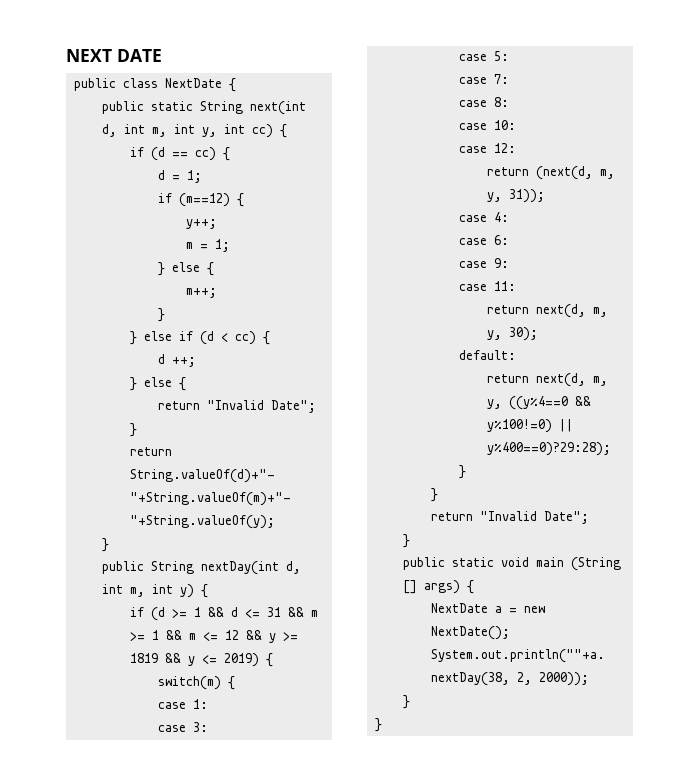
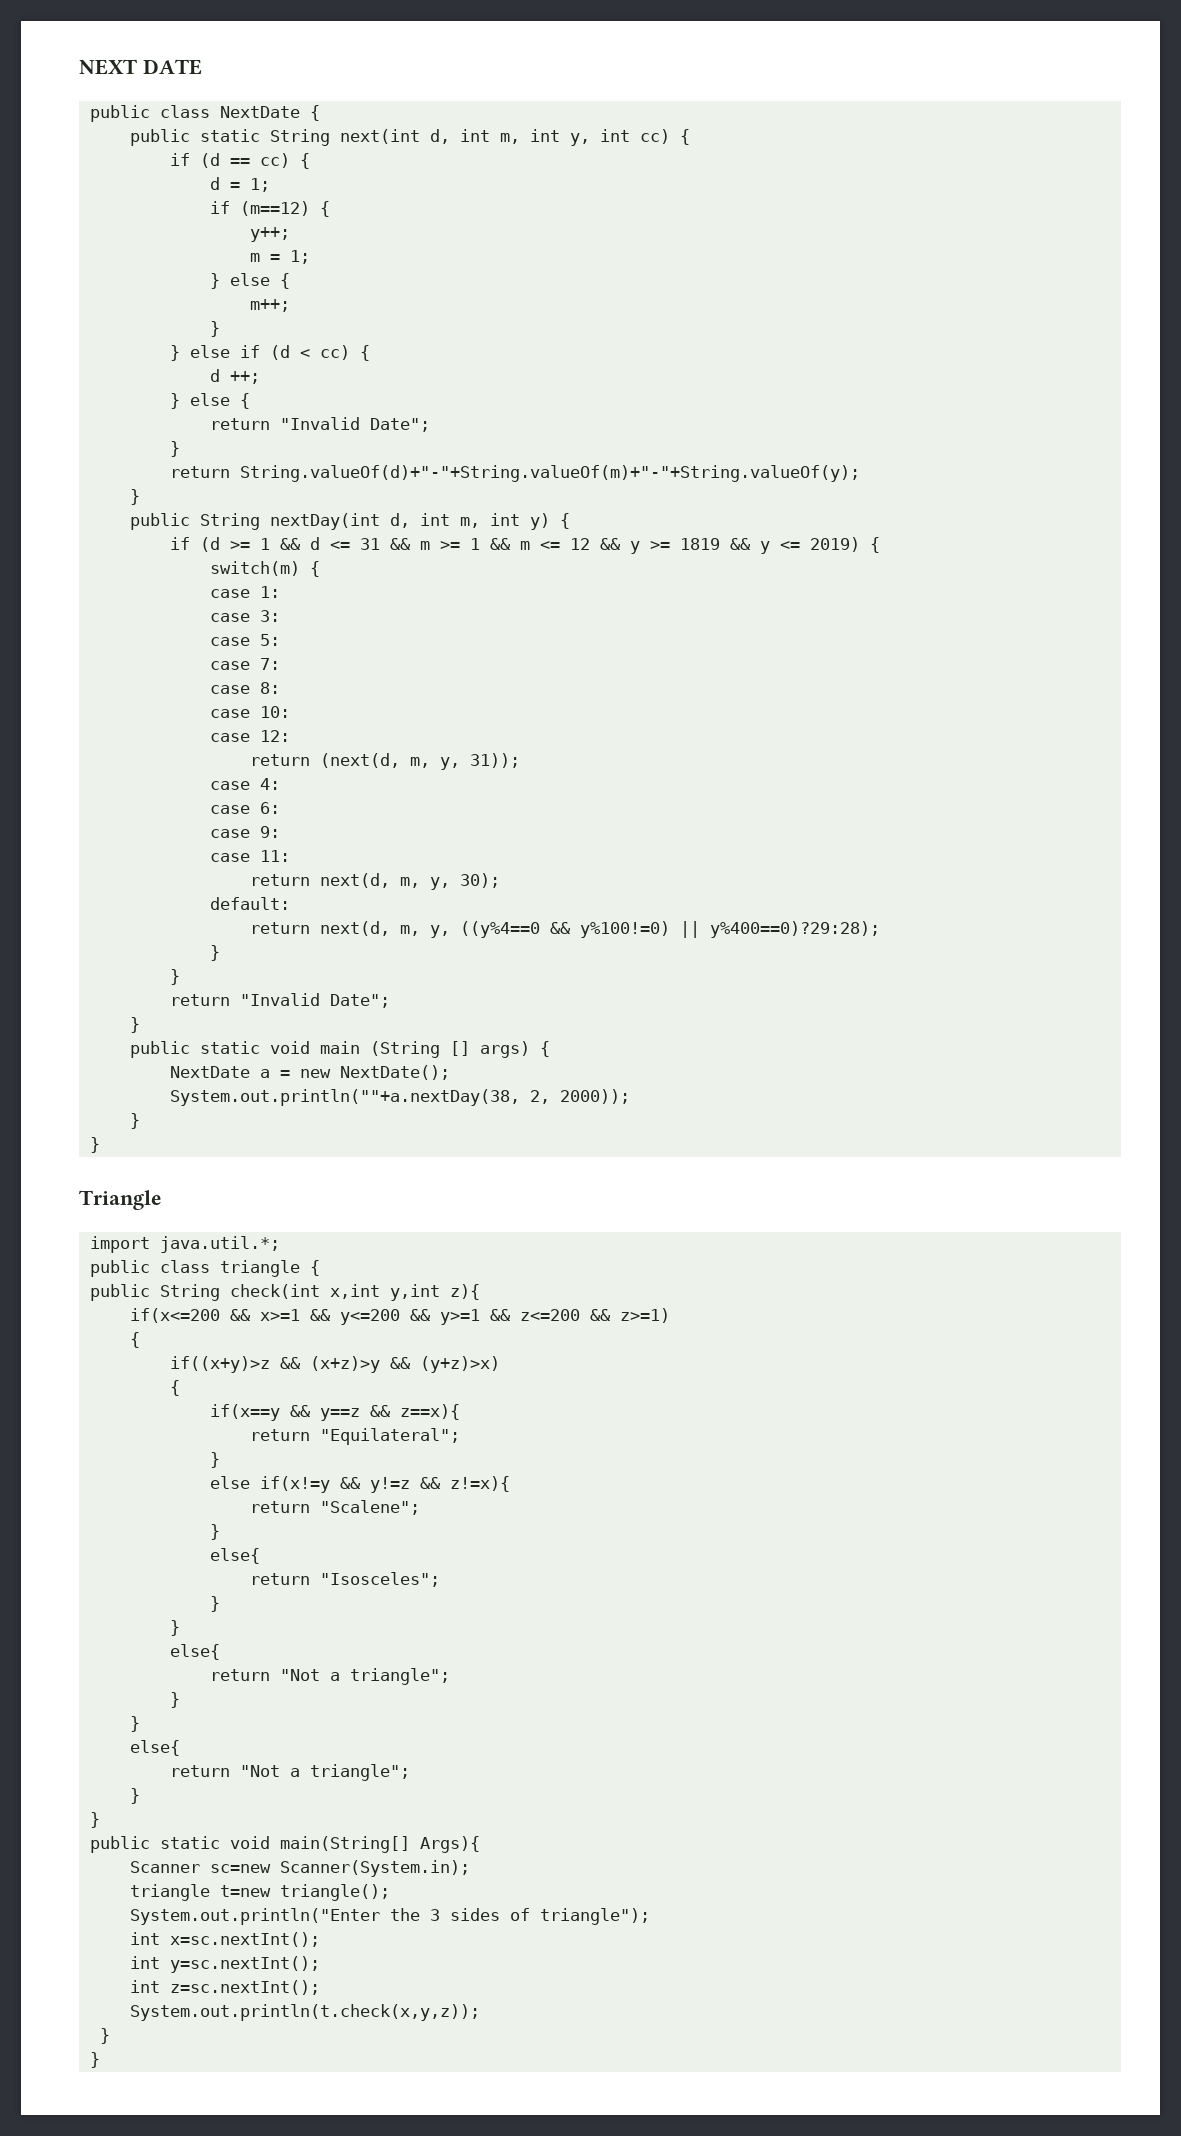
(382, 725) none -> [79,1190,162,1210] [90,1236,281,1253] [90,1260,321,1277] [90,1284,481,1301] [130,1308,671,1325] [130,1332,141,1348] [170,1356,501,1373] [170,1380,181,1396] [210,1404,461,1421] [250,1428,461,1445] [210,1452,221,1468] [210,1476,511,1493] [250,1500,421,1515] [210,1524,221,1540] [210,1548,261,1564] [250,1572,441,1587] [210,1596,221,1612] [170,1620,181,1636] [170,1644,221,1660] [210,1668,451,1685] [170,1692,181,1708] [130,1716,141,1732] [130,1740,181,1756] [170,1764,411,1781] [130,1788,141,1804] [90,1812,101,1828] [90,1836,481,1853] [130,1860,471,1877] [130,1884,391,1901] [130,1908,651,1925] [130,1932,321,1947] [130,1956,321,1973] [130,1980,321,1995] [130,2004,481,2021] [100,2028,111,2044] [90,2052,101,2068] // Triangle // import java.util.*; // public class triangle { // public String check(int x,int y,int z){ // if(x<=200 && x>=1 && y<=200 && y>=1 && z<=200 && z>=1) // { // if((x+y)>z && (x+z)>y && (y+z)>x) // { // if(x==y && y==z && z==x){ // return "Equilateral"; // } // else if(x!=y && y!=z && z!=x){ // return "Scalene"; // } // else{ // return "Isosceles"; // } // } // else{ // return "Not a triangle"; // } // } // else{ // return "Not a triangle"; // } // } // public static void main(String[] Args){ // Scanner sc=new Scanner(System.in); // triangle t=new triangle(); // System.out.println("Enter the 3 sides of triangle"); // int x=sc.nextInt(); // int y=sc.nextInt(); // int z=sc.nextInt(); // System.out.println(t.check(x,y,z)); // } // }

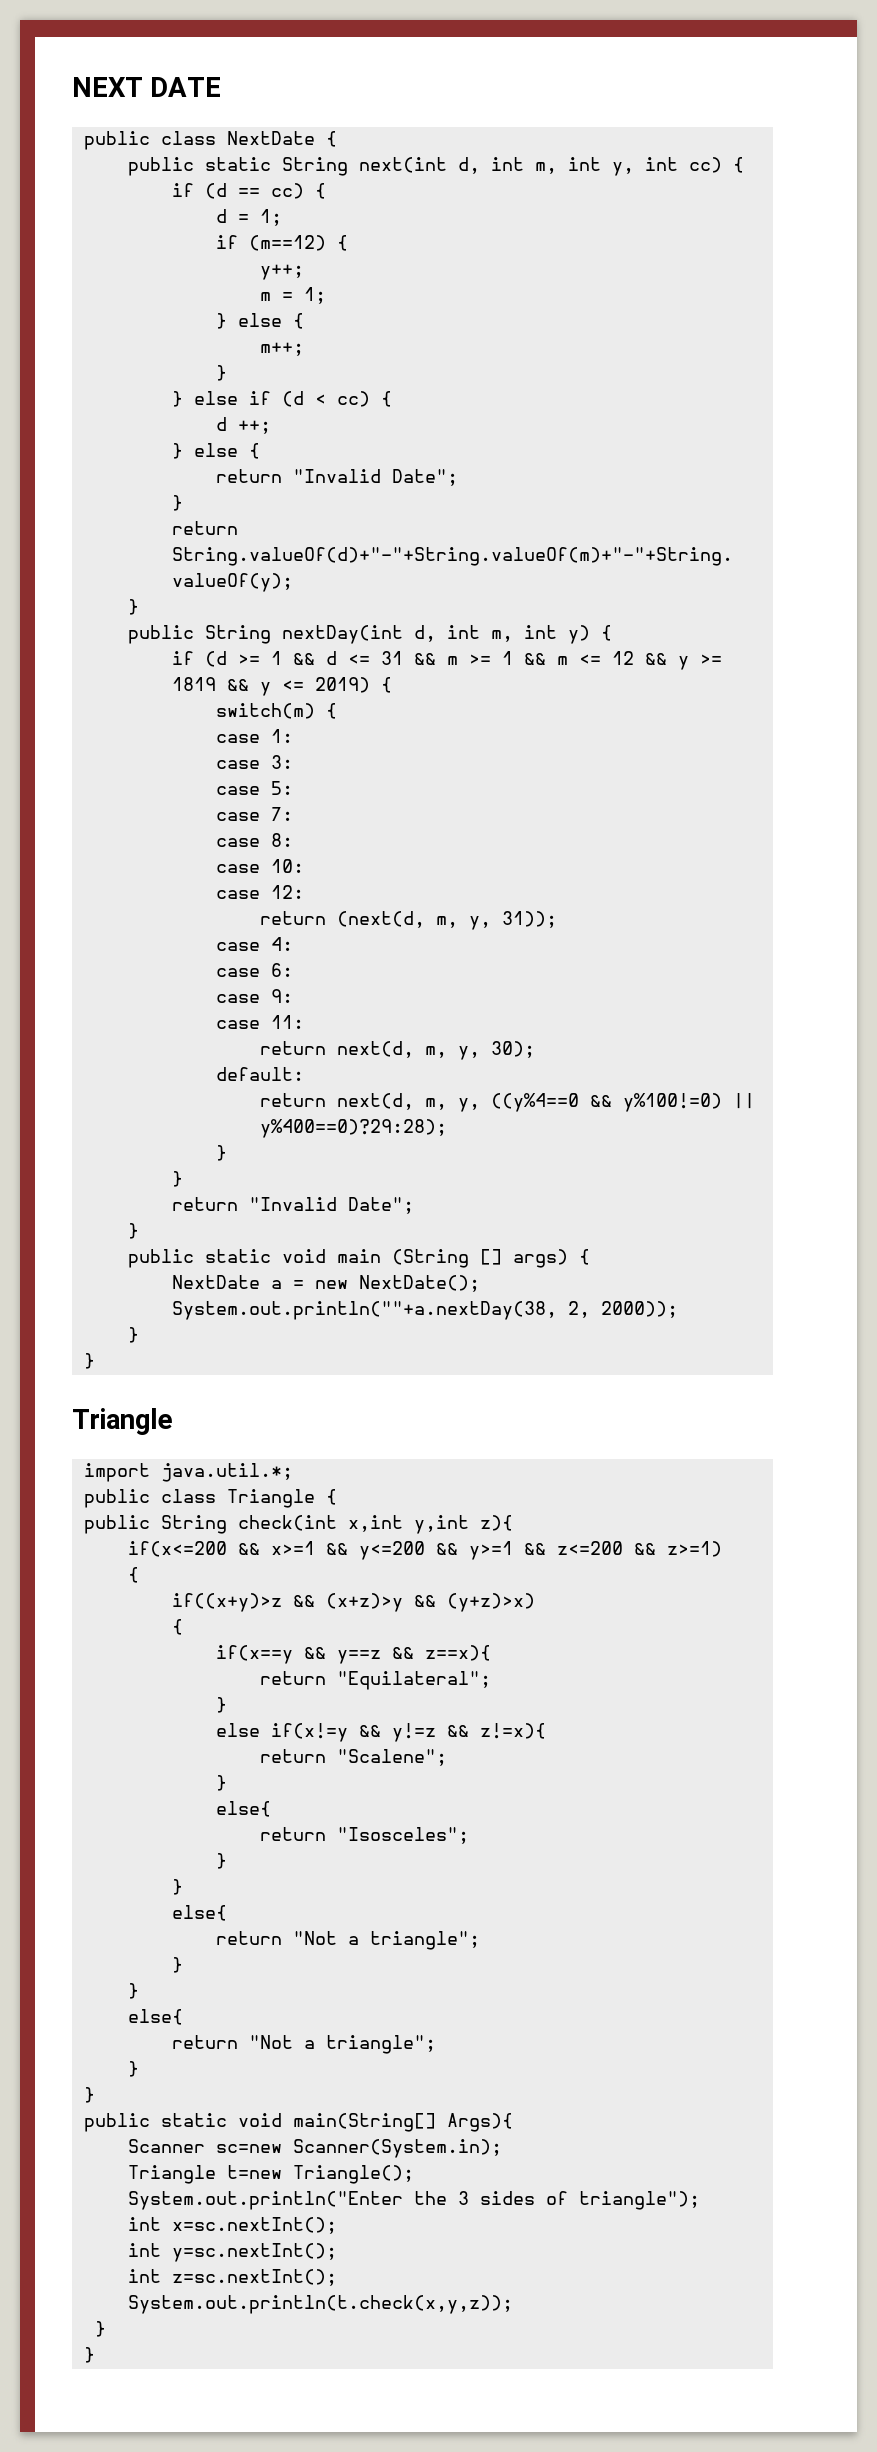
[220,1260,301,1277] triangle -> [226,1489,315,1508] Triangle
[130,1884,391,1901] triangle t=new triangle(); -> [127,2165,414,2184] Triangle t=new Triangle();

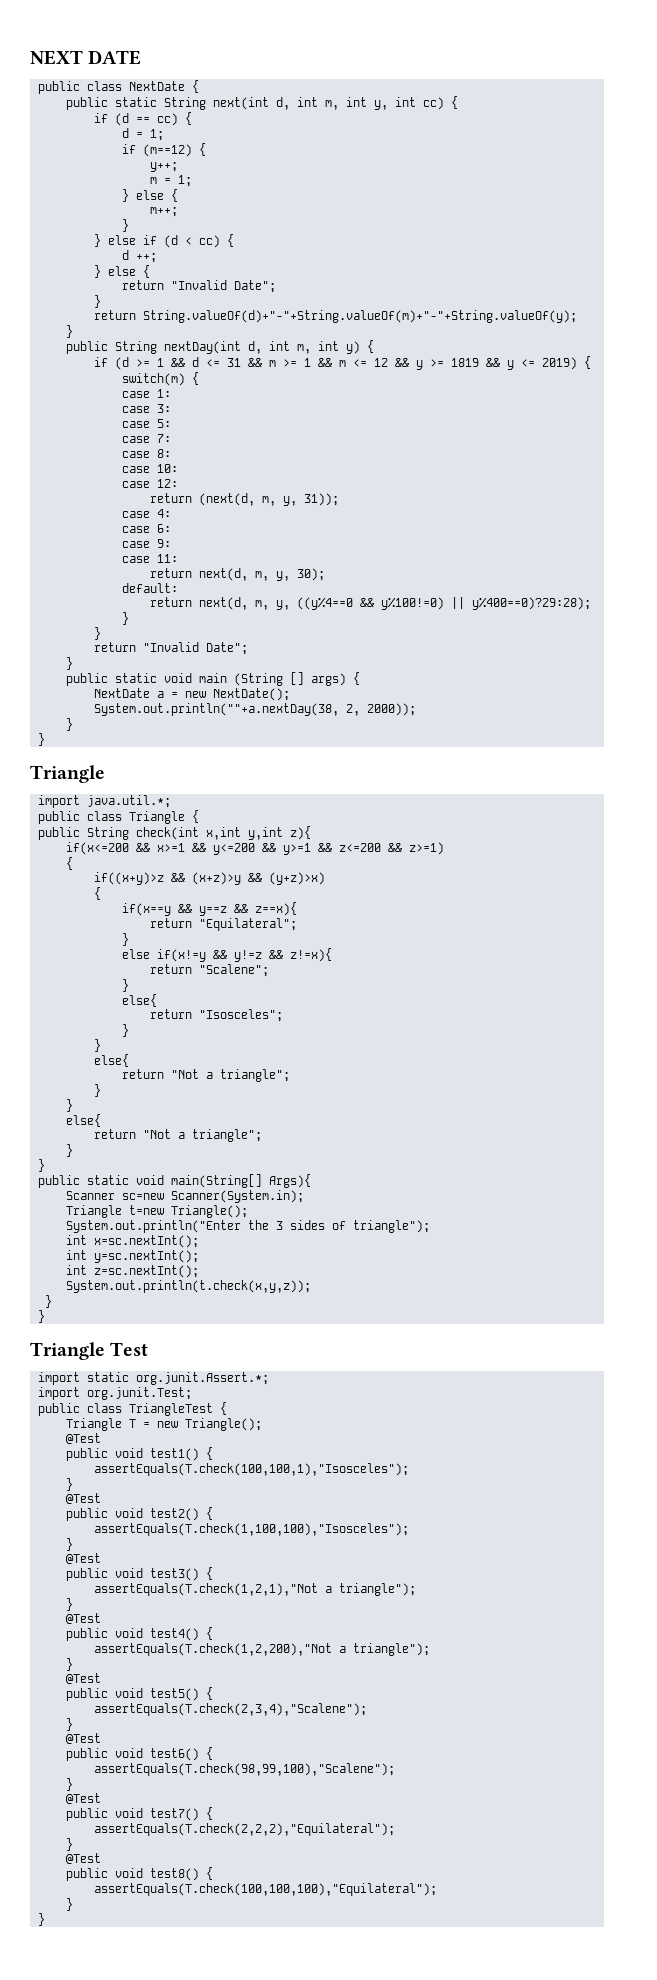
(95, 2355) none -> [30,1342,149,1360] [37,1372,269,1385] [37,1387,192,1400] [37,1402,227,1416] [65,1418,262,1431] [65,1433,101,1444] [65,1447,213,1461] [93,1463,409,1476] [65,1478,73,1491] [65,1493,101,1504] [65,1507,213,1521] [93,1523,409,1536] [65,1538,73,1551] [65,1553,101,1564] [65,1567,213,1581] [93,1583,416,1596] [65,1598,73,1611] [65,1613,101,1624] [65,1627,213,1641] [93,1643,430,1656] [65,1658,73,1671] [65,1673,101,1684] [65,1687,213,1701] [93,1703,367,1716] [65,1718,73,1731] [65,1733,101,1744] [65,1747,213,1761] [93,1763,395,1776] [65,1778,73,1791] [65,1793,101,1804] [65,1807,213,1821] [93,1823,395,1836] [65,1838,73,1851] [65,1853,101,1864] [65,1867,213,1881] [93,1883,437,1896] [65,1898,73,1911] [37,1913,45,1926] // Triangle Test // import static org.junit.Assert.*; // import org.junit.Test; // public class TriangleTest { // Triangle T = new Triangle(); // @Test // public void test1() { // assertEquals(T.check(100,100,1),"Isosceles"); // } // @Test // public void test2() { // assertEquals(T.check(1,100,100),"Isosceles"); // } // @Test // public void test3() { // assertEquals(T.check(1,2,1),"Not a triangle"); // } // @Test // public void test4() { // assertEquals(T.check(1,2,200),"Not a triangle"); // } // @Test // public void test5() { // assertEquals(T.check(2,3,4),"Scalene"); // } // @Test // public void test6() { // assertEquals(T.check(98,99,100),"Scalene"); // } // @Test // public void test7() { // assertEquals(T.check(2,2,2),"Equilateral"); // } // @Test // public void test8() { // assertEquals(T.check(100,100,100),"Equilateral"); // } // }

